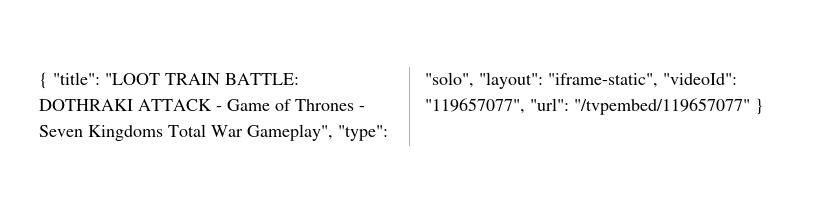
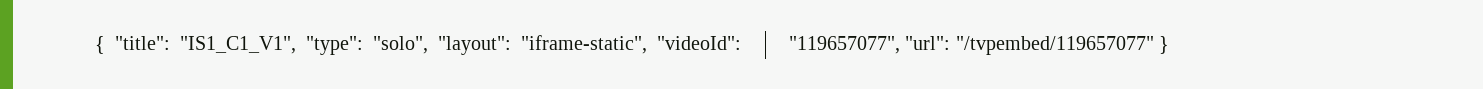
[105,73,299,85] [39,99,365,111] [39,124,333,141] "LOOT TRAIN BATTLE: DOTHRAKI ATTACK - Game of Thrones - Seven Kingdoms Total War Gameplay", -> [179,36,296,54] "IS1_C1_V1",

